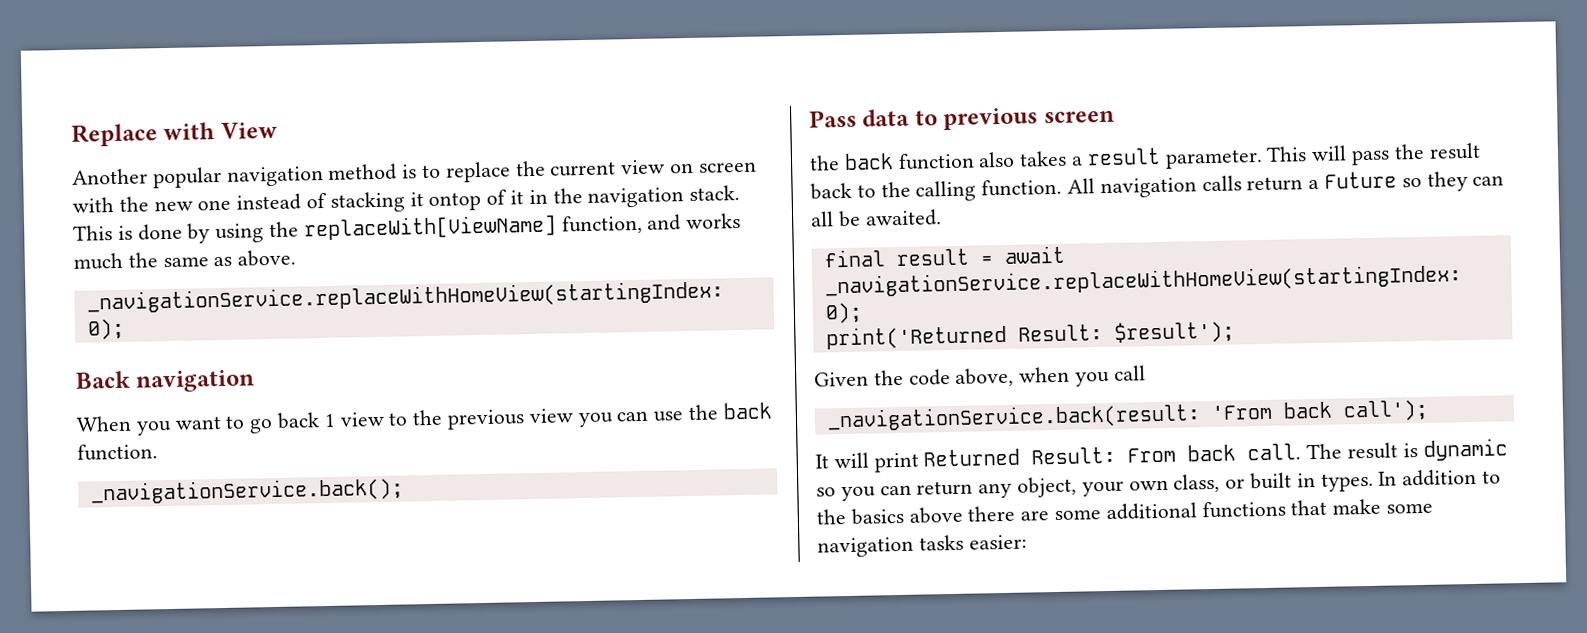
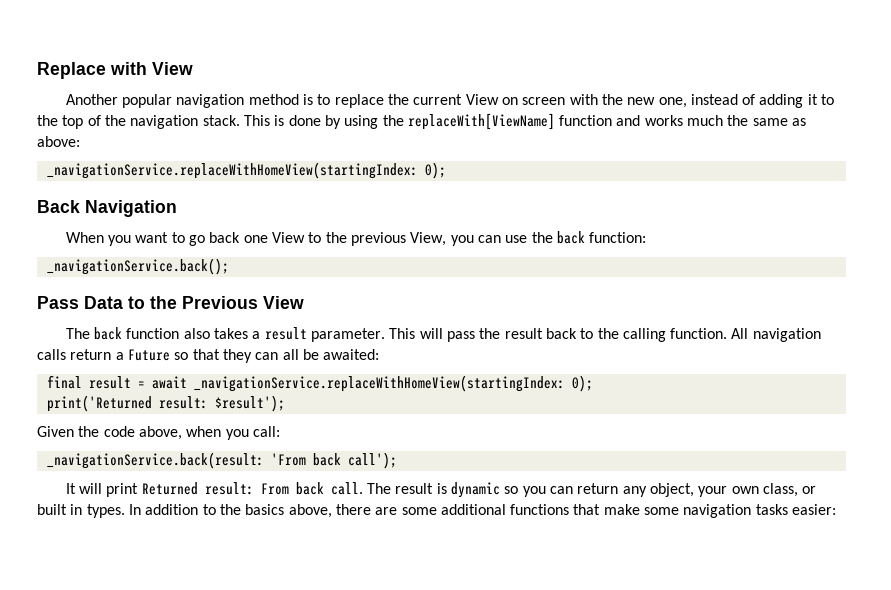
[620,159,666,175] view -> [465,94,499,105] View
[197,199,232,211] one -> [658,97,687,108] one,
[329,189,548,213] stacking it ontop of it in -> [759,94,835,108] [37,115,101,129] adding it to the top of
[561,214,643,235] function, -> [559,115,613,126] function
[237,249,297,267] above. -> [37,136,80,147] above:
[135,369,256,393] navigation -> [85,200,177,217] Navigation
[323,411,385,428] 1 view -> [243,232,305,243] one View
[528,408,573,424] view -> [410,232,447,246] View,
[77,443,158,461] function. -> [589,232,647,243] function:
[862,107,1115,131] [809,155,840,171] data to previous screen // the -> [84,296,304,309] [65,328,90,339] Data to the Previous View // The
(1422, 182) none -> [192,349,220,360] that
[864,209,942,227] awaited. -> [323,349,380,360] awaited:
[1017,324,1103,342] Result: -> [158,396,208,409] result:
[1113,365,1146,381] call -> [252,426,280,437] call:
[1031,446,1117,465] Result: -> [204,482,254,495] result:
[908,506,963,524] above -> [288,504,332,518] above,

